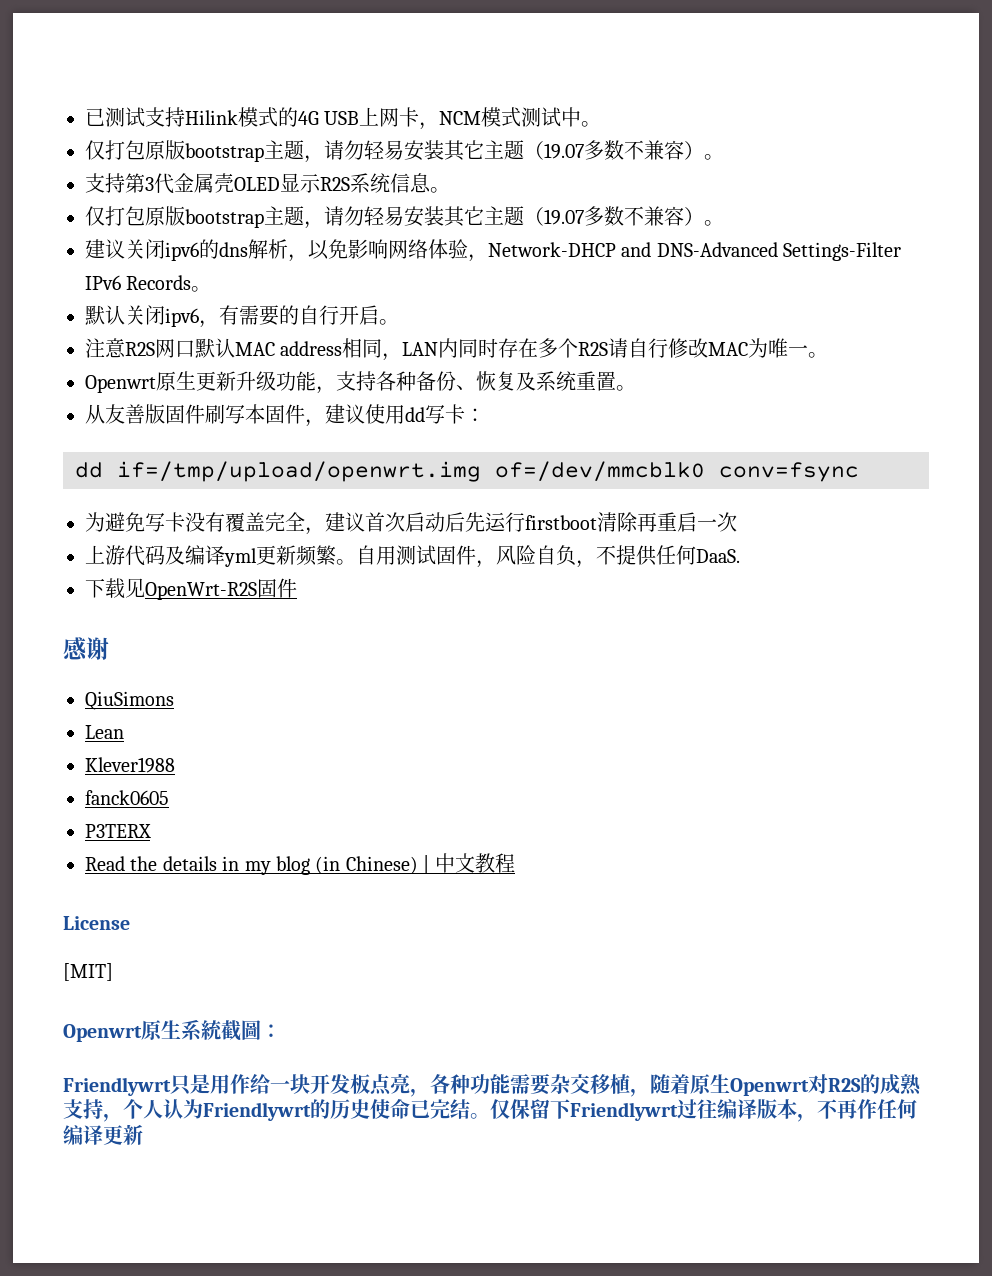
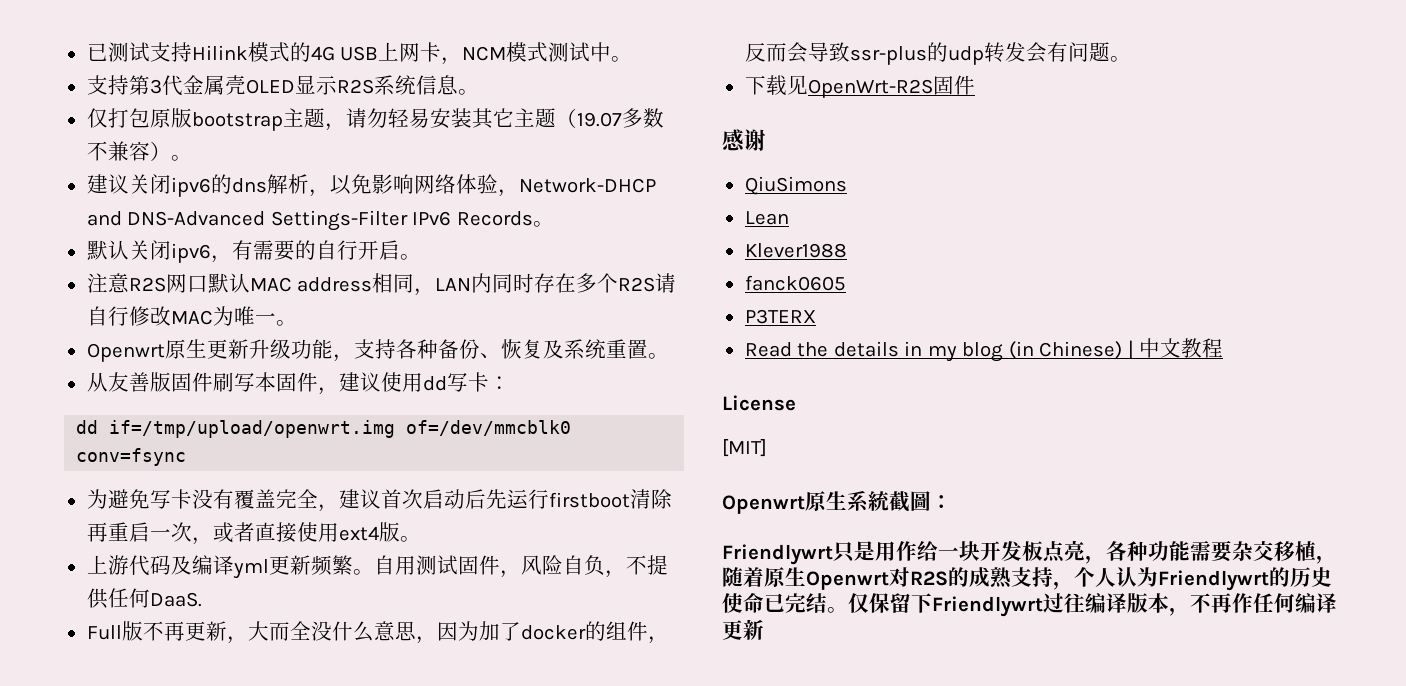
[85,140,724,163] // 仅打包原版bootstrap主题，请勿轻易安装其它主题（19.07多数不兼容）。 -> (633, 59) none
(737, 522) none -> [191,522,421,545] ，或者直接使用ext4版。
(740, 556) none -> [86,621,669,644] [744,42,1131,65] // Full版不再更新，大而全没什么意思，因为加了docker的组件，反而会导致ssr-plus的udp转发会有问题。

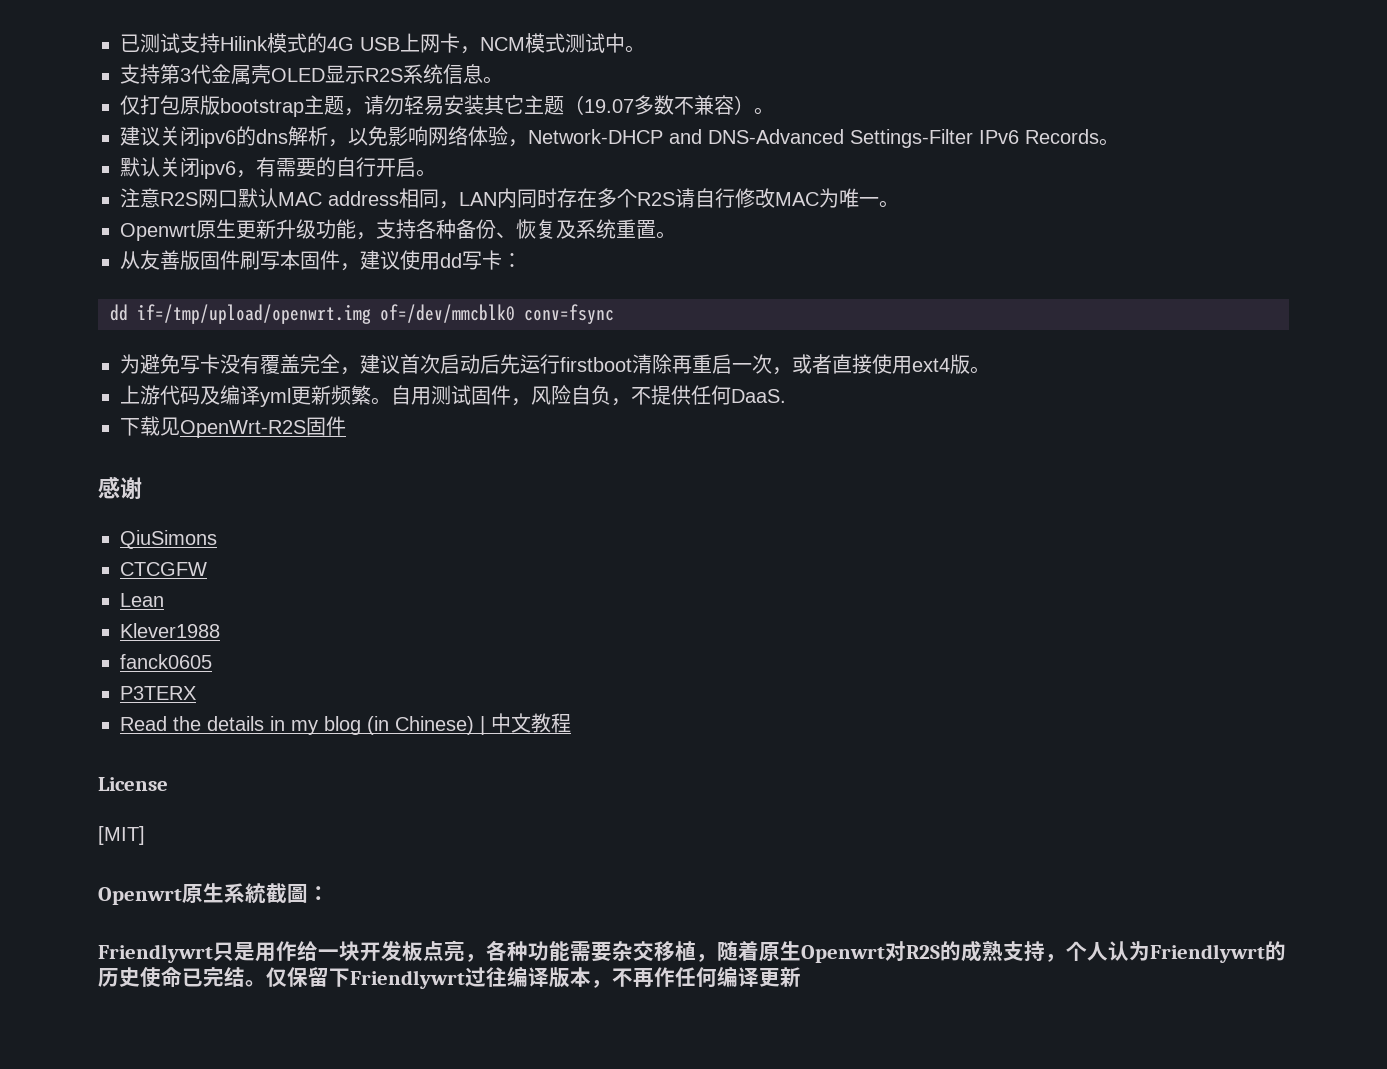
[86,621,669,644] [744,42,1131,65] // Full版不再更新，大而全没什么意思，因为加了docker的组件，反而会导致ssr-plus的udp转发会有问题。 -> (786, 396) none
(847, 185) none -> [120,562,207,576] // CTCGFW

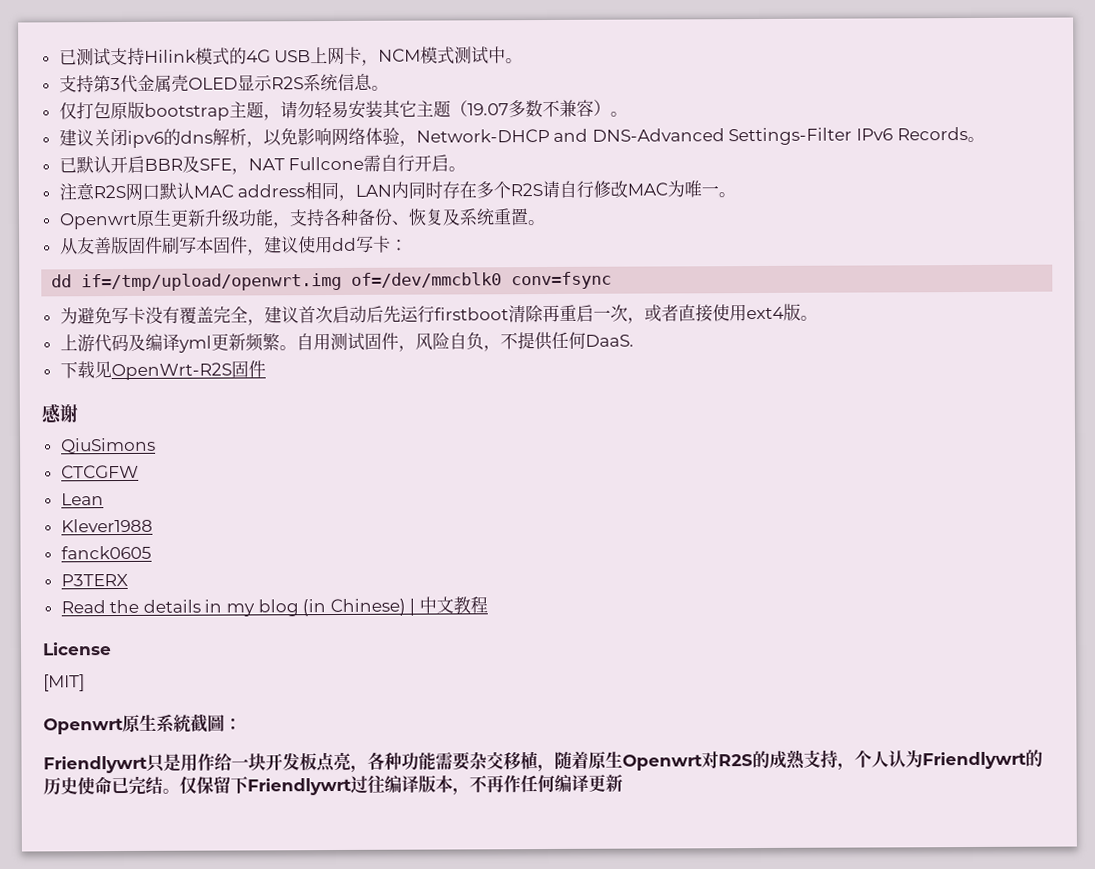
[120,157,336,179] 默认关闭ipv6，有需要的 -> [58,154,382,175] 已默认开启BBR及SFE，NAT Fullcone需

